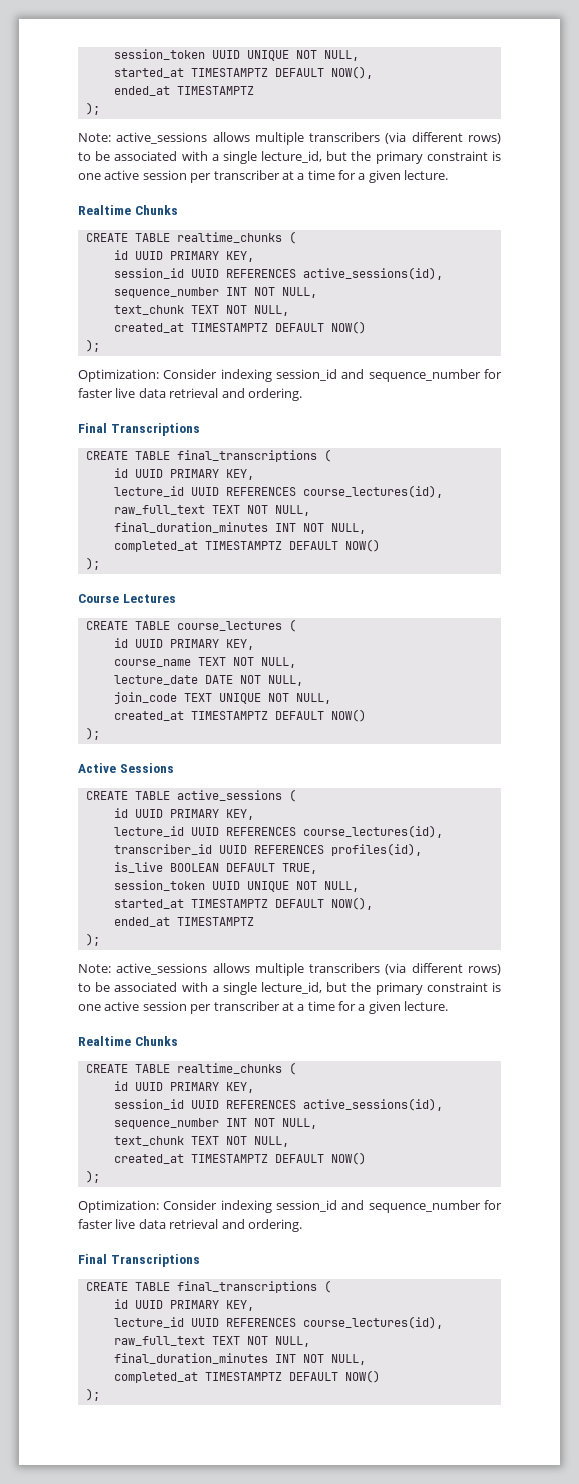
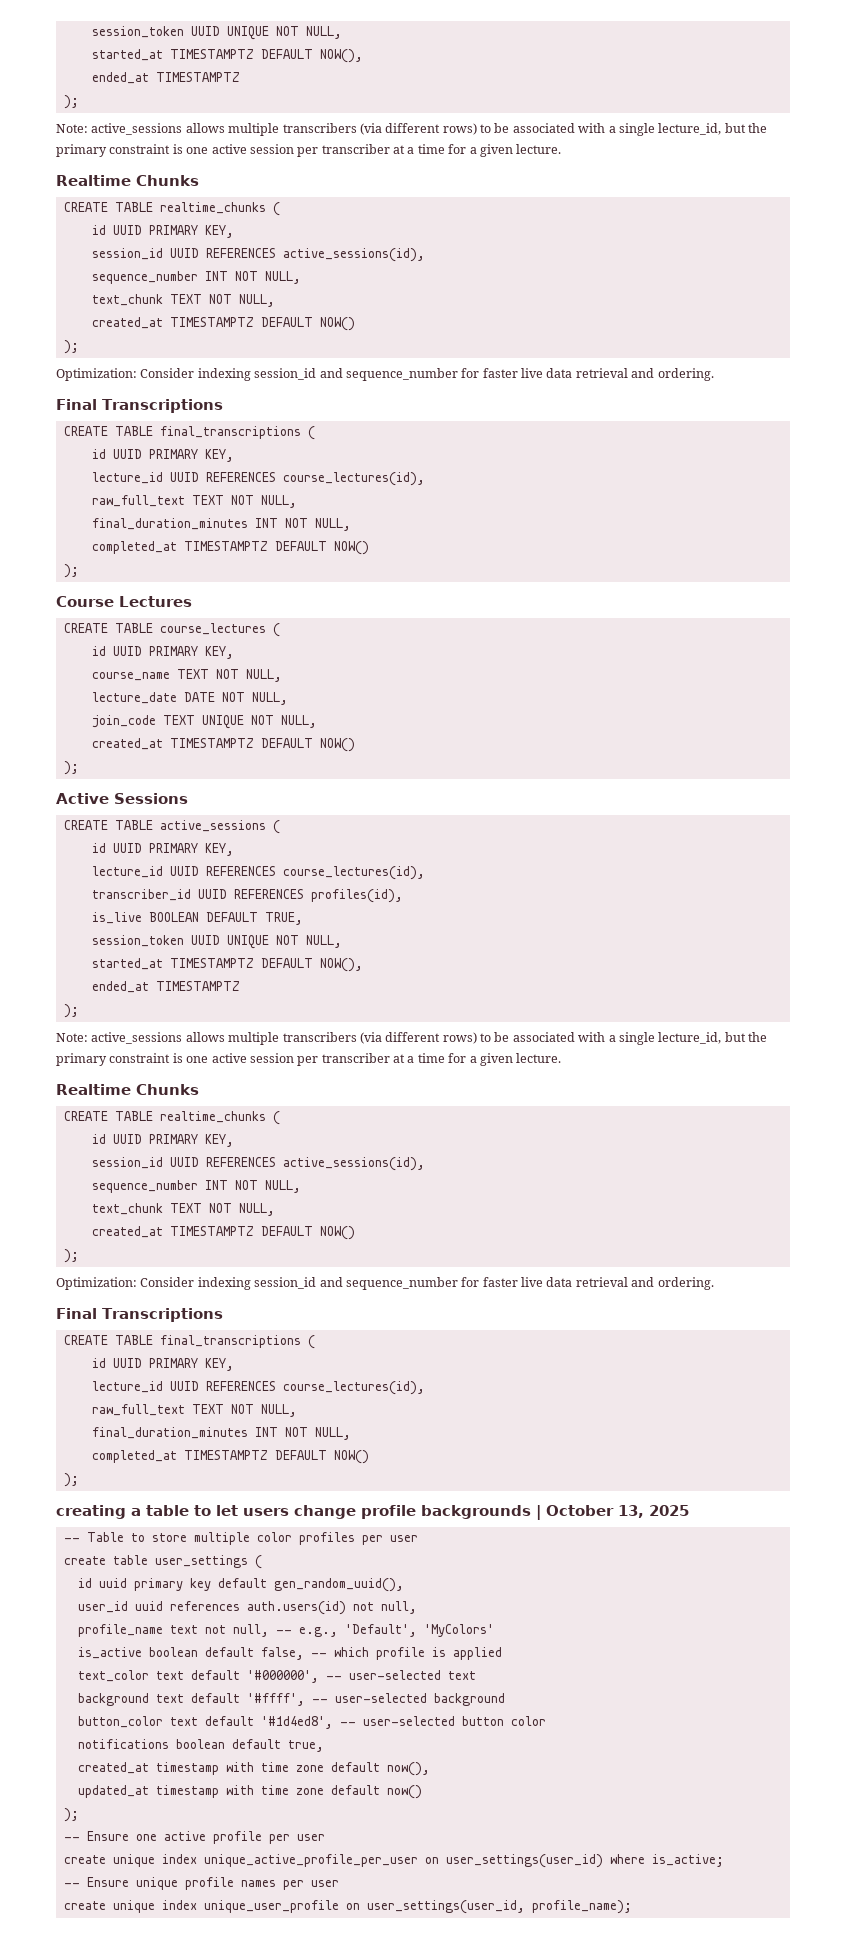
(100, 1394) none -> [56,1505,689,1520] [63,1532,418,1545] [63,1555,262,1569] [77,1578,404,1592] [77,1601,417,1615] [77,1624,494,1637] [77,1647,502,1660] [77,1670,476,1683] [77,1693,505,1706] [77,1716,546,1729] [77,1739,324,1752] [77,1762,430,1776] [77,1785,422,1799] [63,1808,79,1822] [63,1831,325,1844] [63,1854,724,1868] [63,1877,339,1890] [63,1900,632,1914] // creating a table to let users change profile backgrounds | October 13, 2025 // -- Table to store multiple color profiles per user // create table user_settings ( // id uuid primary key default gen_random_uuid(), // user_id uuid references auth.users(id) not null, // profile_name text not null, -- e.g., 'Default', 'MyColors' // is_active boolean default false, -- which profile is applied // text_color text default '#000000', -- user-selected text // background text default '#ffff', -- user-selected background // button_color text default '#1d4ed8', -- user-selected button color // notifications boolean default true, // created_at timestamp with time zone default now(), // updated_at timestamp with time zone default now() // ); // -- Ensure one active profile per user // create unique index unique_active_profile_per_user on user_settings(user_id) where is_active; // -- Ensure unique profile names per user // create unique index unique_user_profile on user_settings(user_id, profile_name);

